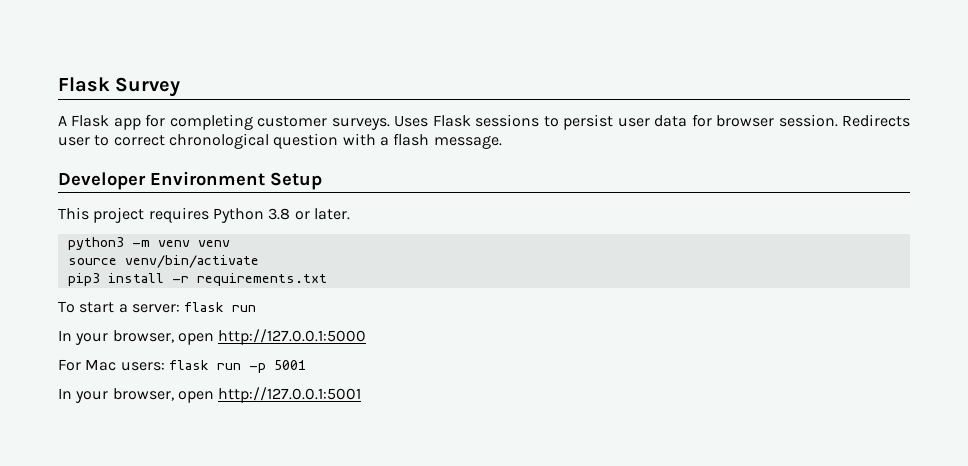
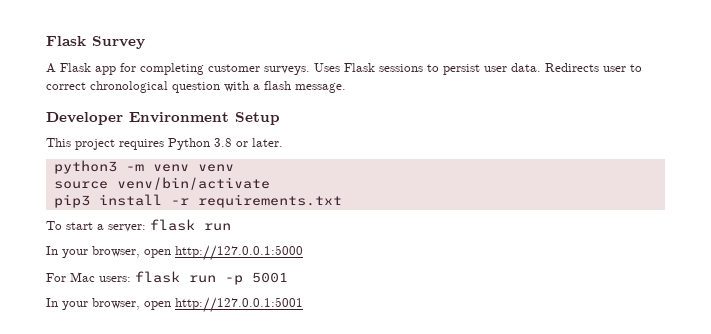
[654,114,838,127] data for browser session. -> [511,63,541,72] data.

